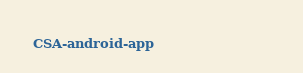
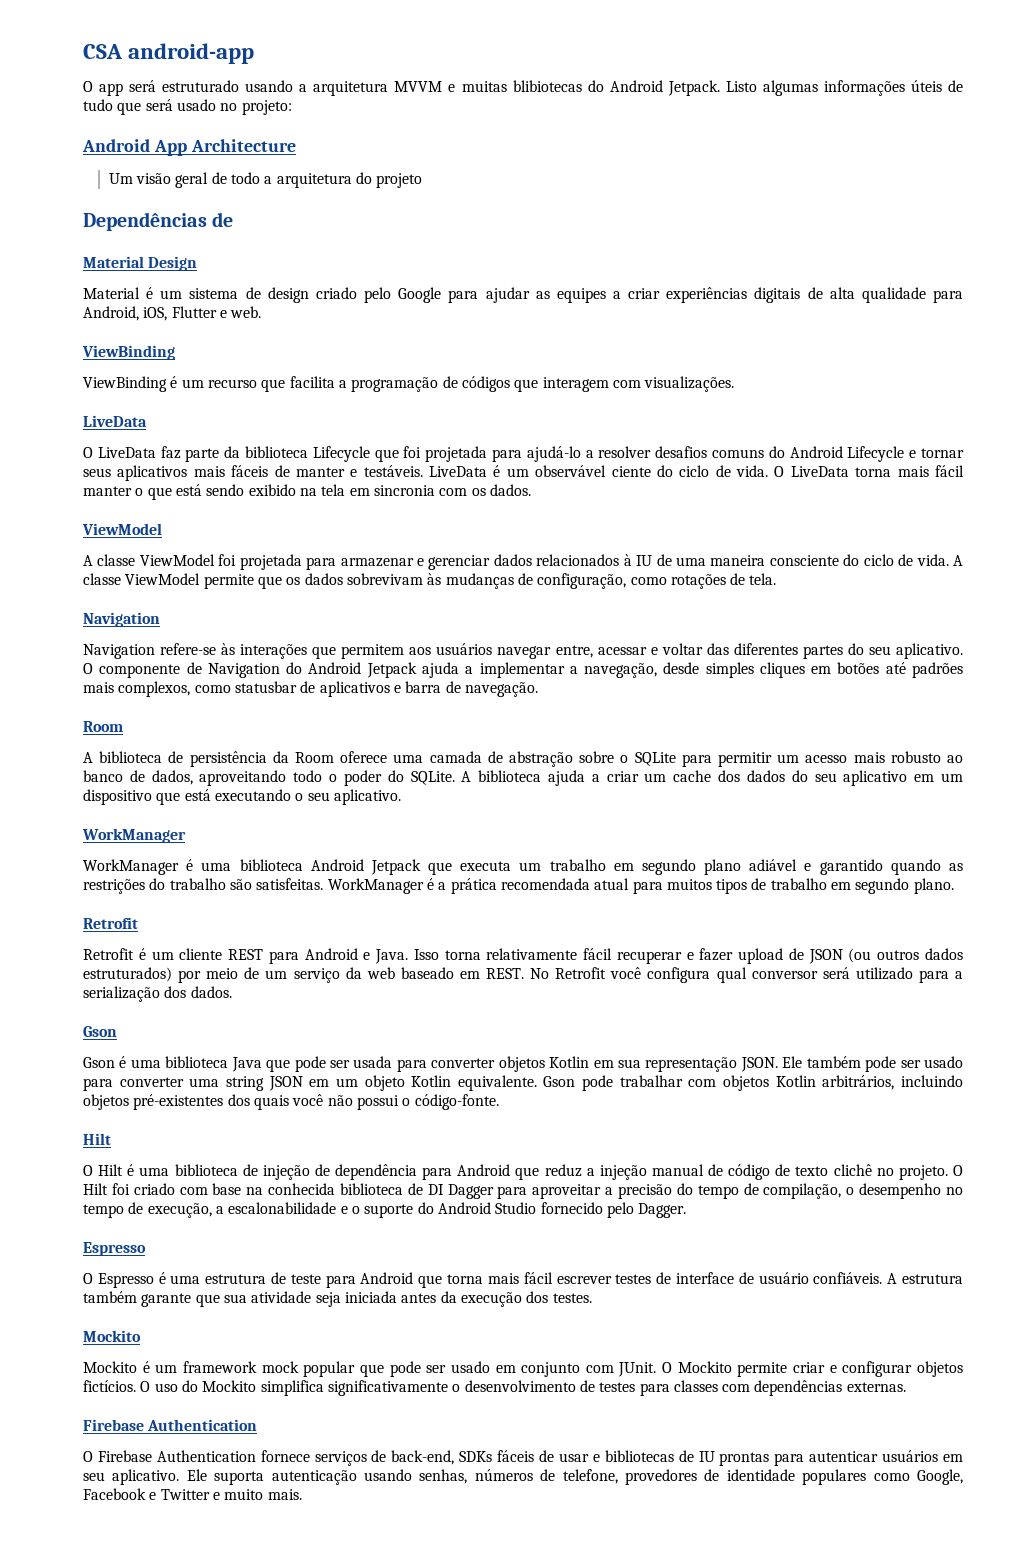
[33,38,154,51] CSA-android-app -> [83,43,255,64] [83,80,963,96] [83,99,292,115] [82,139,296,156] [108,172,423,188] [83,212,234,231] [83,256,198,271] [83,287,963,303] [83,306,262,321] [82,345,175,360] [83,376,735,392] [83,415,147,427] [83,446,964,462] [83,465,965,481] [83,484,531,500] [82,523,162,535] [83,554,964,570] [83,573,777,589] [83,612,160,627] [83,643,963,659] [83,662,964,678] [83,681,538,697] [83,721,123,732] [83,751,964,767] [83,770,964,786] [83,789,401,805] [82,828,186,843] [83,859,963,875] [83,878,954,894] [83,917,138,929] [83,948,964,964] [83,967,964,983] [83,986,232,1002] [83,1026,117,1037] [83,1056,964,1072] [83,1075,963,1091] [83,1094,499,1110] [83,1133,111,1145] [83,1164,964,1180] [83,1183,964,1199] [83,1202,687,1218] [83,1242,146,1256] [83,1272,964,1288] [83,1291,592,1307] [83,1330,141,1342] [83,1361,963,1377] [83,1380,906,1396] [83,1419,258,1431] [83,1450,964,1466] [83,1469,963,1485] [83,1488,302,1500] CSA android-app // O app será estruturado usando a arquitetura MVVM e muitas blibiotecas do Android Jetpack. Listo algumas informações úteis de tudo que será usado no projeto: // Android App Architecture // Um visão geral de todo a arquitetura do projeto // Dependências de // Material Design // Material é um sistema de design criado pelo Google para ajudar as equipes a criar experiências digitais de alta qualidade para Android, iOS, Flutter e web. // ViewBinding // ViewBinding é um recurso que facilita a programação de códigos que interagem com visualizações. // LiveData // O LiveData faz parte da biblioteca Lifecycle que foi projetada para ajudá-lo a resolver desafios comuns do Android Lifecycle e tornar seus aplicativos mais fáceis de manter e testáveis. LiveData é um observável ciente do ciclo de vida. O LiveData torna mais fácil manter o que está sendo exibido na tela em sincronia com os dados. // ViewModel // A classe ViewModel foi projetada para armazenar e gerenciar dados relacionados à IU de uma maneira consciente do ciclo de vida. A classe ViewModel permite que os dados sobrevivam às mudanças de configuração, como rotações de tela. // Navigation // Navigation refere-se às interações que permitem aos usuários navegar entre, acessar e voltar das diferentes partes do seu aplicativo. O componente de Navigation do Android Jetpack ajuda a implementar a navegação, desde simples cliques em botões até padrões mais complexos, como statusbar de aplicativos e barra de navegação. // Room // A biblioteca de persistência da Room oferece uma camada de abstração sobre o SQLite para permitir um acesso mais robusto ao banco de dados, aproveitando todo o poder do SQLite. A biblioteca ajuda a criar um cache dos dados do seu aplicativo em um dispositivo que está executando o seu aplicativo. // WorkManager // WorkManager é uma biblioteca Android Jetpack que executa um trabalho em segundo plano adiável e garantido quando as restrições do trabalho são satisfeitas. WorkManager é a prática recomendada atual para muitos tipos de trabalho em segundo plano. // Retrofit // Retrofit é um cliente REST para Android e Java. Isso torna relativamente fácil recuperar e fazer upload de JSON (ou outros dados estruturados) por meio de um serviço da web baseado em REST. No Retrofit você configura qual conversor será utilizado para a serialização dos dados. // Gson // Gson é uma biblioteca Java que pode ser usada para converter objetos Kotlin em sua representação JSON. Ele também pode ser usado para converter uma string JSON em um objeto Kotlin equivalente. Gson pode trabalhar com objetos Kotlin arbitrários, incluindo objetos pré-existentes dos quais você não possui o código-fonte. // Hilt // O Hilt é uma biblioteca de injeção de dependência para Android que reduz a injeção manual de código de texto clichê no projeto. O Hilt foi criado com base na conhecida biblioteca de DI Dagger para aproveitar a precisão do tempo de compilação, o desempenho no tempo de execução, a escalonabilidade e o suporte do Android Studio fornecido pelo Dagger. // Espresso // O Espresso é uma estrutura de teste para Android que torna mais fácil escrever testes de interface de usuário confiáveis. A estrutura também garante que sua atividade seja iniciada antes da execução dos testes. // Mockito // Mockito é um framework mock popular que pode ser usado em conjunto com JUnit. O Mockito permite criar e configurar objetos fictícios. O uso do Mockito simplifica significativamente o desenvolvimento de testes para classes com dependências externas. // Firebase Authentication // O Firebase Authentication fornece serviços de back-end, SDKs fáceis de usar e bibliotecas de IU prontas para autenticar usuários em seu aplicativo. Ele suporta autenticação usando senhas, números de telefone, provedores de identidade populares como Google, Facebook e Twitter e muito mais.

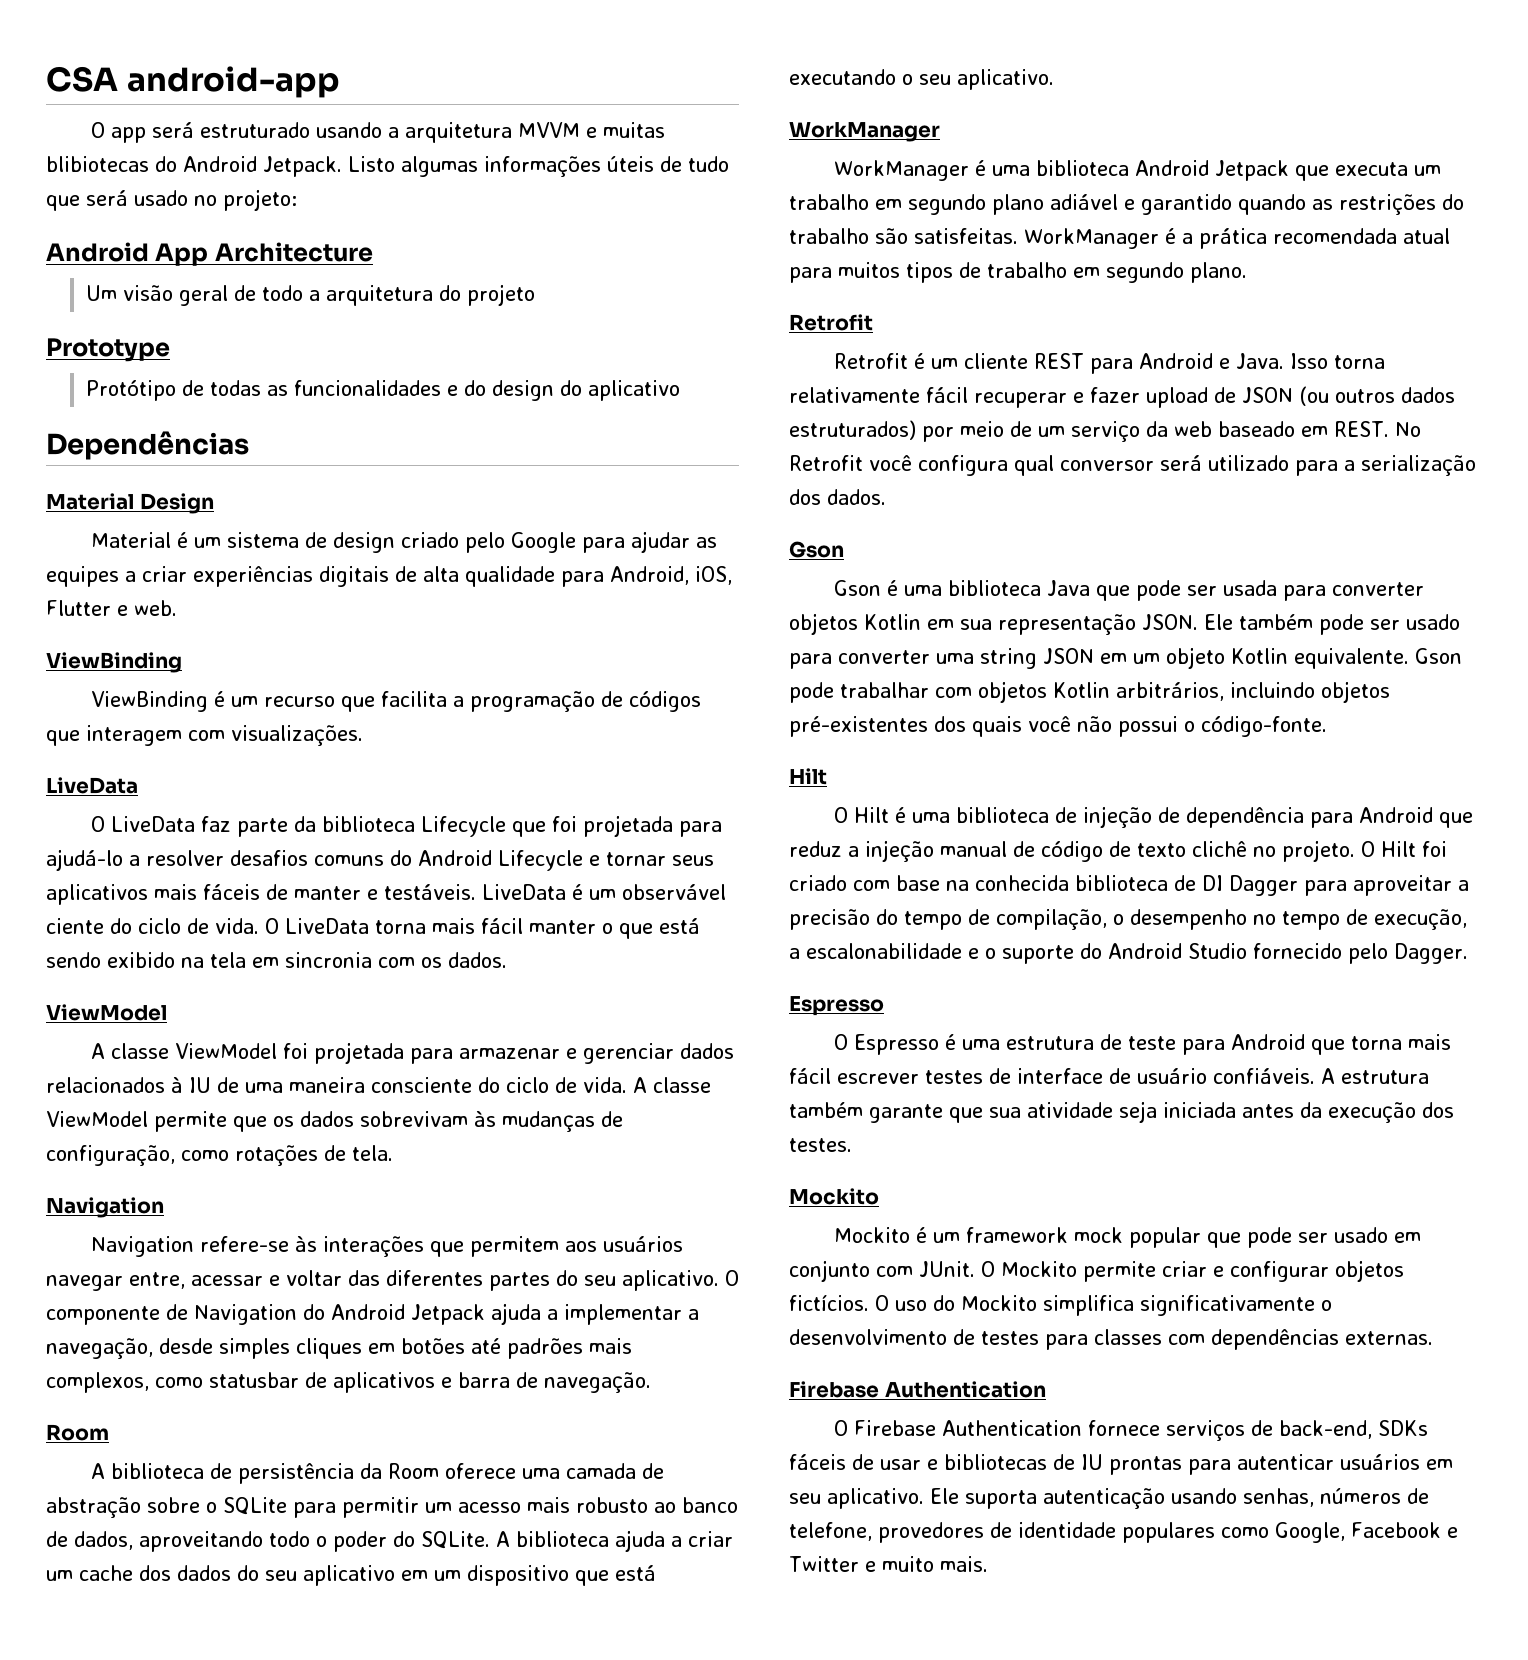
(423, 180) none -> [46,338,170,362] [85,380,680,401] // Prototype // Protótipo de todas as funcionalidades e do design do aplicativo
[212,212,234,227] de -> (249, 445) none

